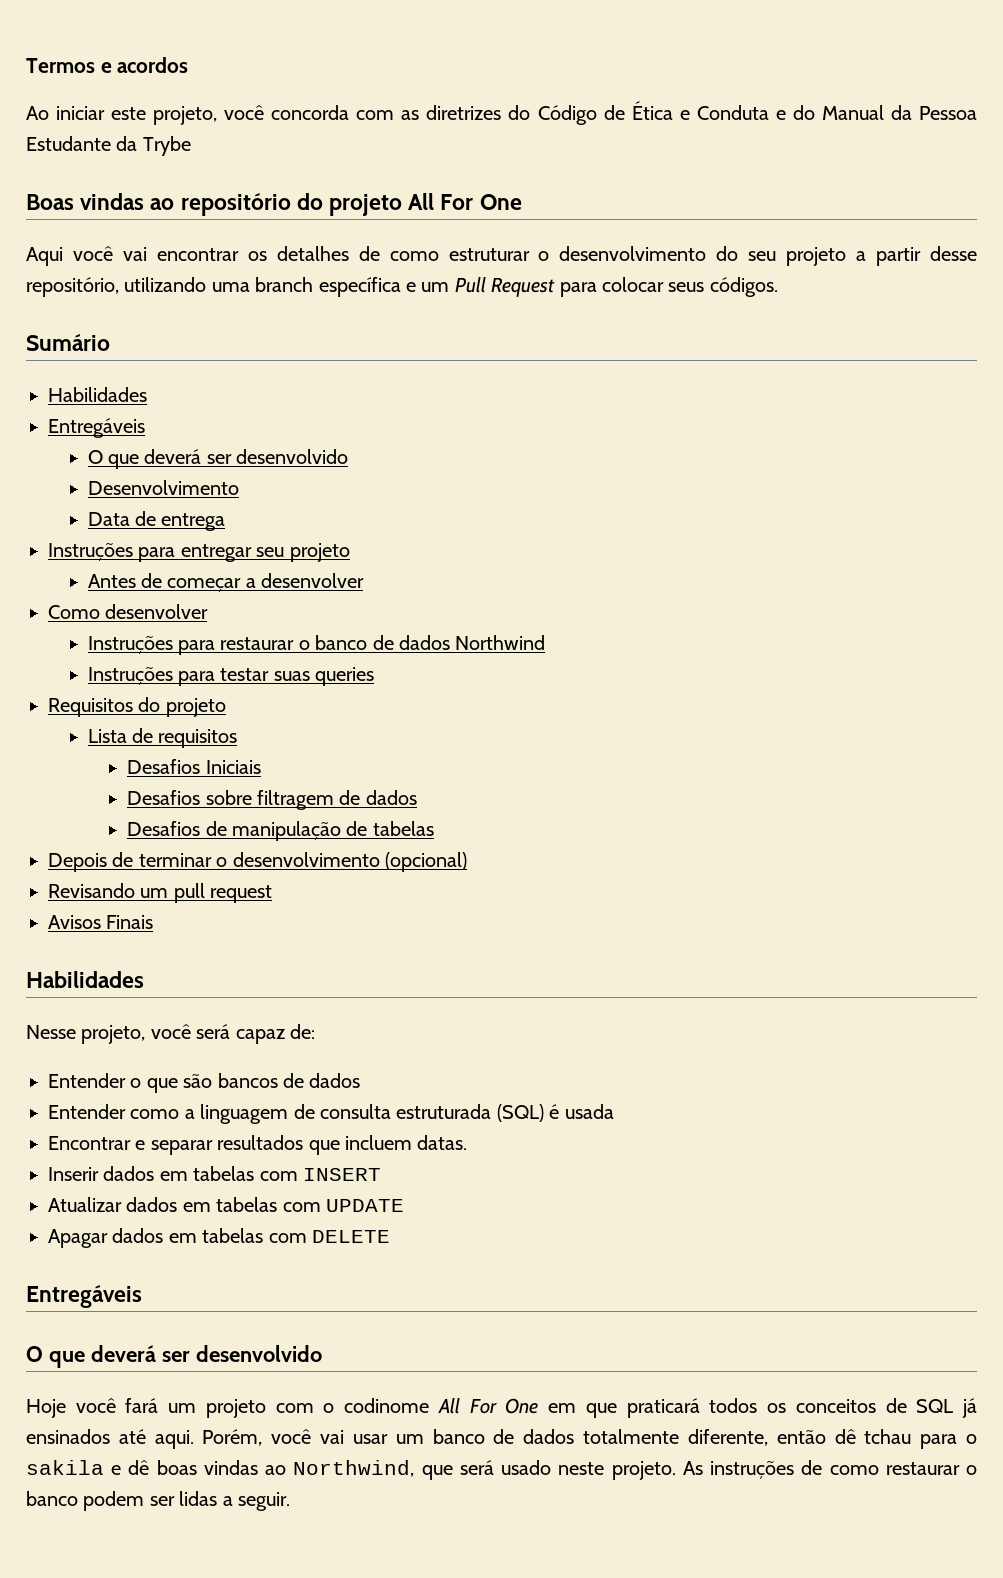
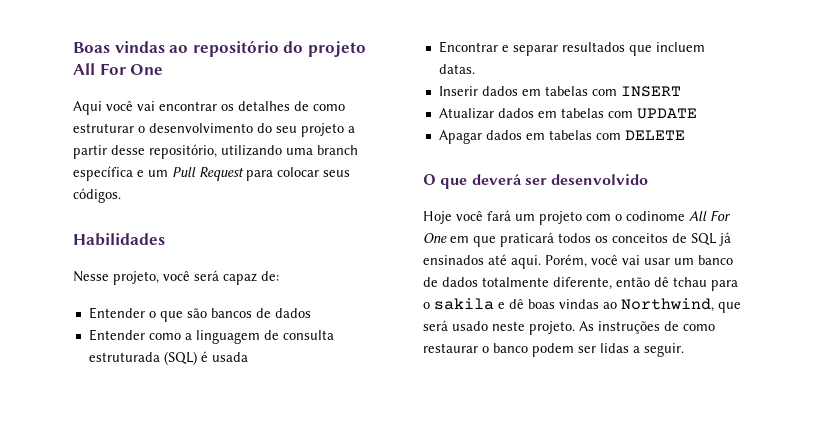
[26,57,189,73] [26,101,978,125] [26,136,191,156] Termos e acordos // Ao iniciar este projeto, você concorda com as diretrizes do Código de Ética e Conduta e do Manual da Pessoa Estudante da Trybe // -> (73, 47) none
[26,334,110,351] [48,387,147,402] [48,418,145,438] [87,449,349,469] [87,480,239,495] [87,511,226,531] [48,543,350,562] [87,573,365,592] [48,604,209,619] [87,635,546,655] [87,667,375,686] [48,697,226,717] [87,728,238,748] [127,759,261,774] [127,790,417,810] [127,821,434,841] [48,852,467,872] [48,883,273,903] [48,915,154,929] // Sumário // Habilidades // Entregáveis // O que deverá ser desenvolvido // Desenvolvimento // Data de entrega // Instruções para entregar seu projeto // Antes de começar a desenvolver // Como desenvolver // Instruções para restaurar o banco de dados Northwind // Instruções para testar suas queries // Requisitos do projeto // Lista de requisitos // Desafios Iniciais // Desafios sobre filtragem de dados // Desafios de manipulação de tabelas // Depois de terminar o desenvolvimento (opcional) // Revisando um pull request // Avisos Finais -> (121, 195) none
[26,1285,142,1308] // Entregáveis -> (685, 135) none

